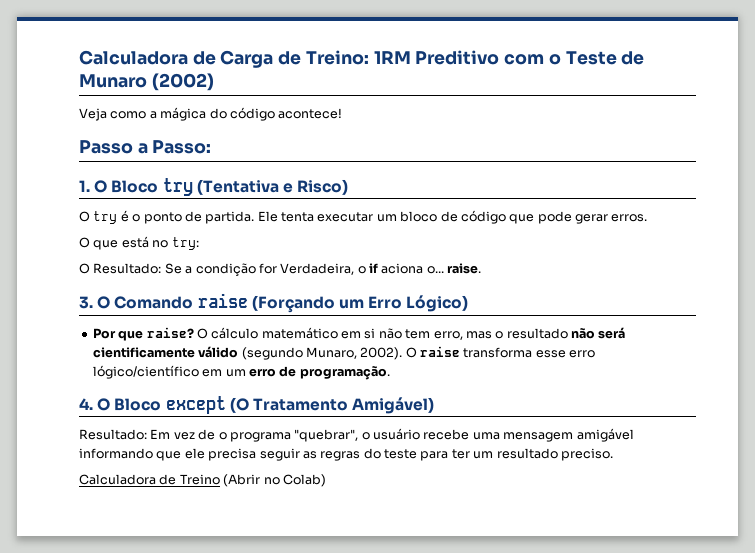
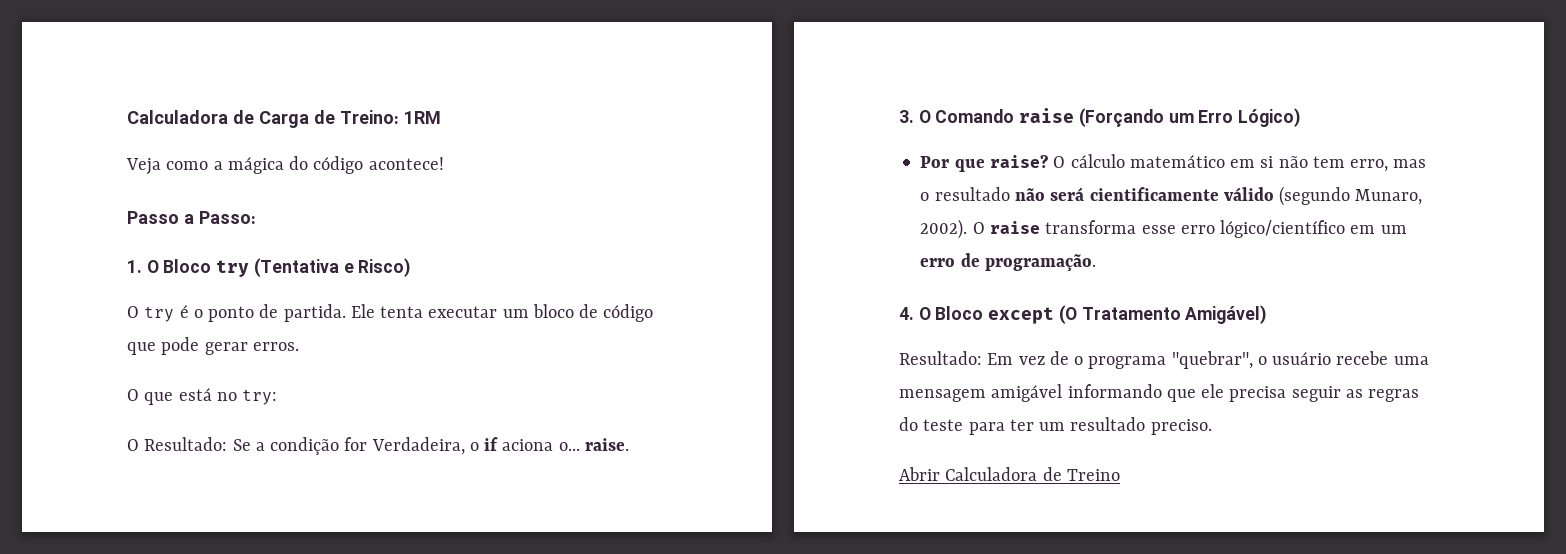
[415,50,645,65] [79,73,214,91] Preditivo com o Teste de Munaro (2002) -> (441, 117) none
(613, 454) none -> [899,467,940,481] Abrir
[223,474,326,487] (Abrir no Colab) -> (1120, 475) none

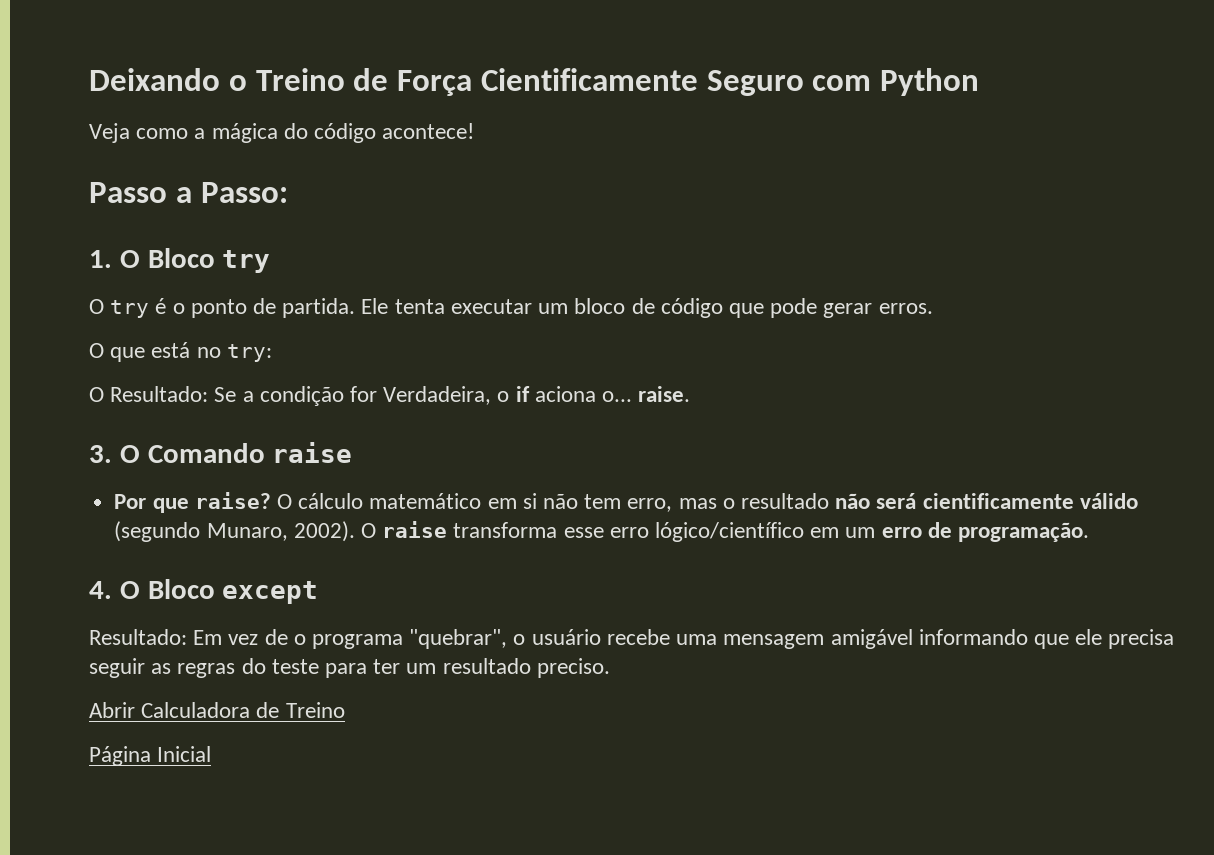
[127,110,441,128] Calculadora de Carga de Treino: 1RM -> [89,68,980,96] Deixando o Treino de Força Cientificamente Seguro com Python
[253,258,412,277] (Tentativa e Risco) -> (271, 261) none
[1078,108,1302,127] (Forçando um Erro Lógico) -> (353, 452) none
[1058,305,1268,324] (O Tratamento Amigável) -> (319, 592) none
(1120, 475) none -> [89,746,212,766] // Página Inicial

